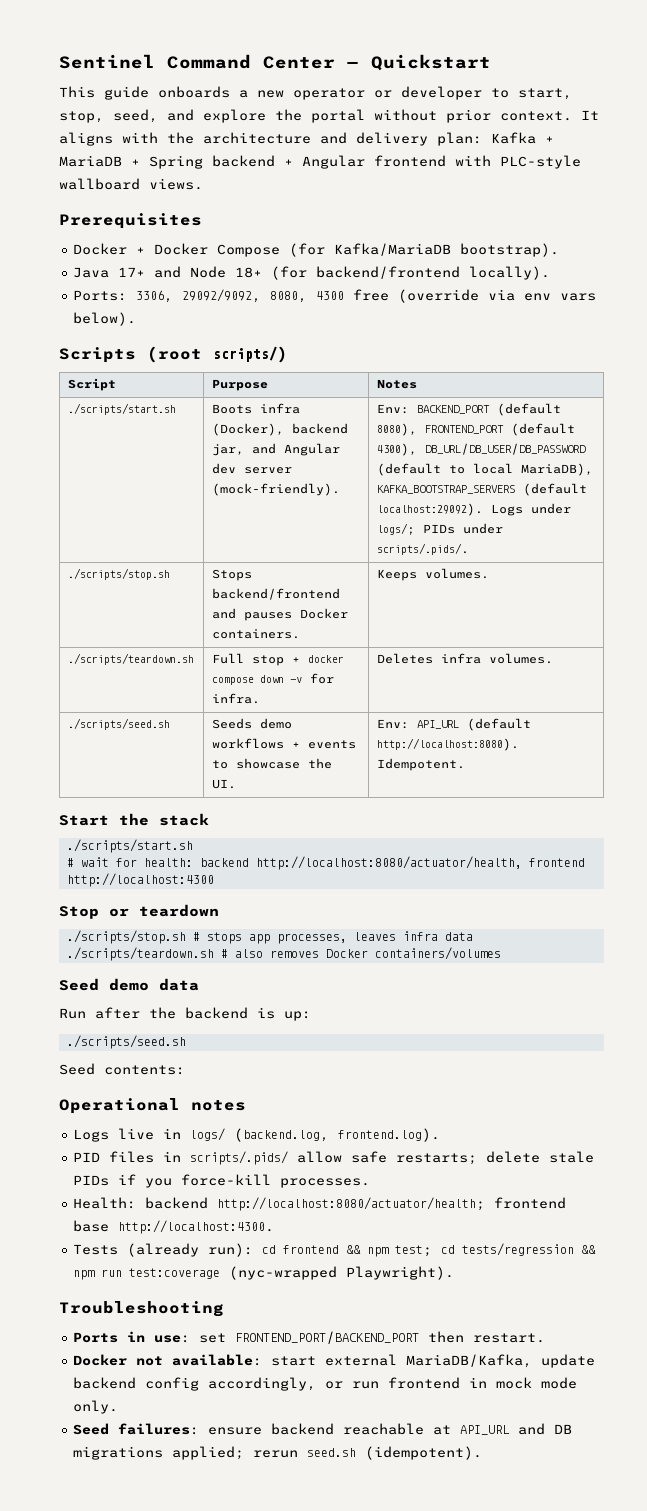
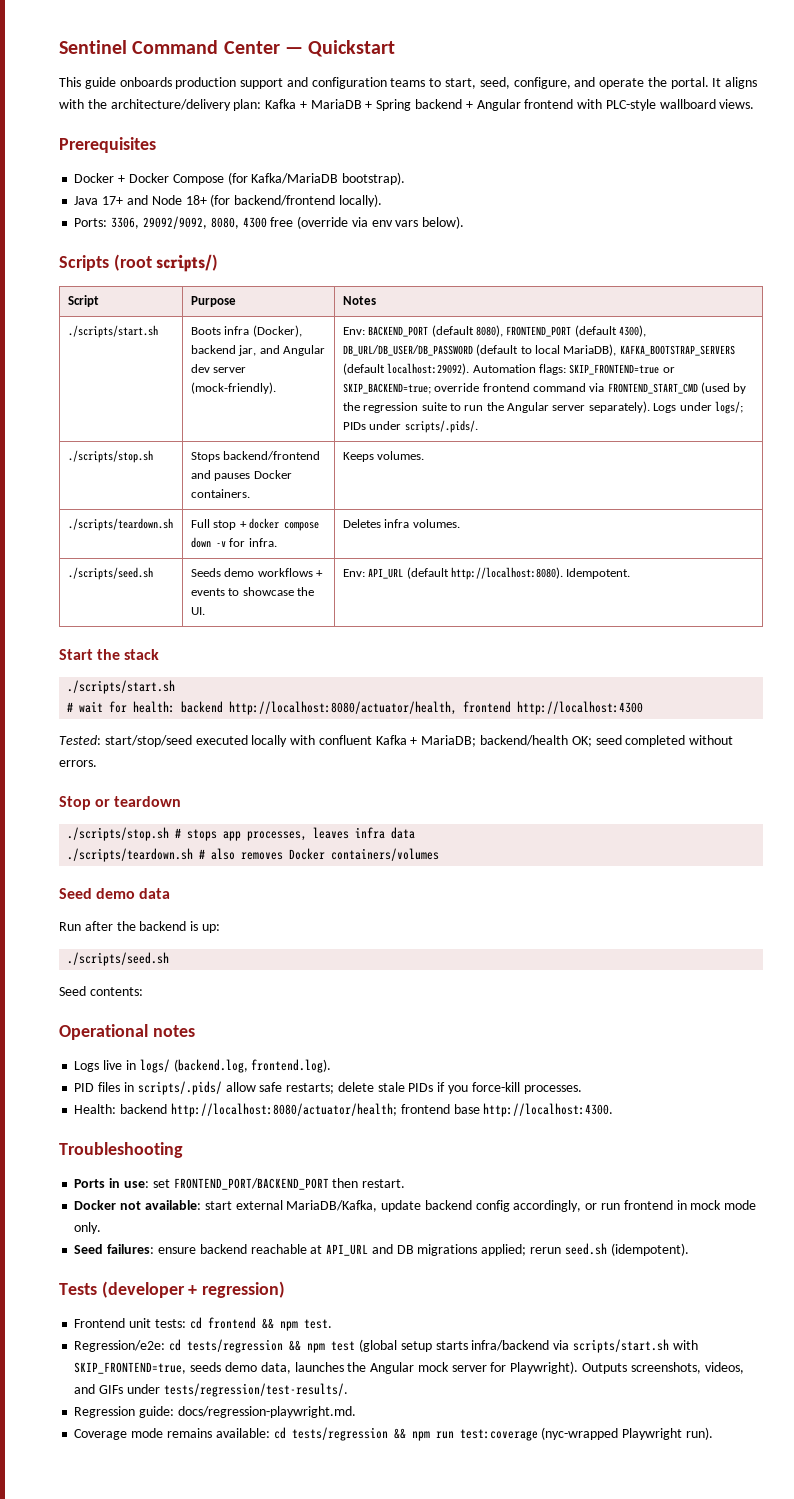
[239,86,572,100] [59,109,572,123] a new operator or developer to start, stop, seed, and explore the portal without prior context. -> [175,77,709,89] production support and configuration teams to start, seed, configure, and operate the portal.
[203,132,428,146] architecture and delivery -> [110,99,231,111] architecture/delivery
(483, 509) none -> [472,364,675,375] [342,382,747,394] [342,401,650,413] Automation flags: SKIP_FRONTEND=true or SKIP_BACKEND=true; override frontend command via FRONTEND_START_CMD (used by the regression suite to run the Angular server separately).
(214, 880) none -> [59,735,734,747] [59,760,97,767] // Tested: start/stop/seed executed locally with confluent Kafka + MariaDB; backend/health OK; seed completed without errors.
[73,1243,597,1257] [73,1266,455,1280] // Tests (already run): cd frontend && npm test; cd tests/regression && npm run test:coverage (nyc-wrapped Playwright). -> (614, 1110) none
(483, 1453) none -> [59,1281,286,1298] [74,1317,332,1331] [74,1339,698,1353] [74,1361,744,1374] [74,1383,348,1397] [74,1406,356,1418] [74,1427,713,1441] // Tests (developer + regression) // Frontend unit tests: cd frontend && npm test. // Regression/e2e: cd tests/regression && npm test (global setup starts infra/backend via scripts/start.sh with SKIP_FRONTEND=true, seeds demo data, launches the Angular mock server for Playwright). Outputs screenshots, videos, and GIFs under tests/regression/test-results/. // Regression guide: docs/regression-playwright.md. // Coverage mode remains available: cd tests/regression && npm run test:coverage (nyc-wrapped Playwright run).

